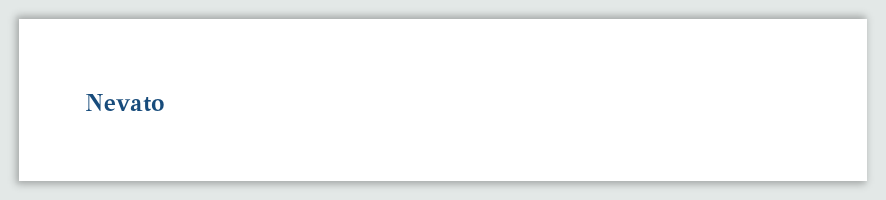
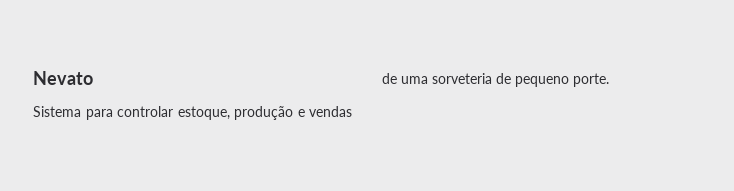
(164, 103) none -> [33,106,352,120] [382,73,609,87] // Sistema para controlar estoque, produção e vendas de uma sorveteria de pequeno porte.

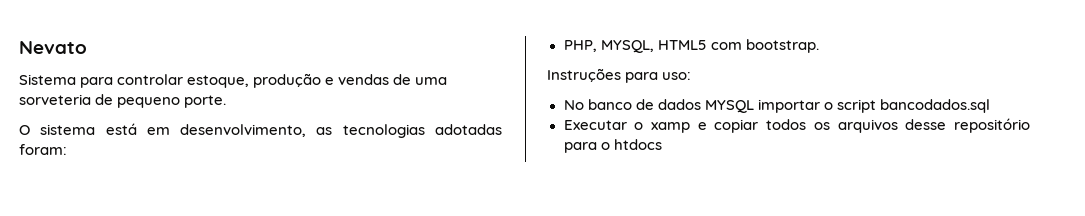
(609, 80) none -> [19,123,502,138] [19,144,67,155] [563,39,819,53] [547,68,692,83] [563,99,990,113] [563,118,1030,133] [563,139,662,153] // O sistema está em desenvolvimento, as tecnologias adotadas foram: // PHP, MYSQL, HTML5 com bootstrap. // Instruções para uso: // No banco de dados MYSQL importar o script bancodados.sql // Executar o xamp e copiar todos os arquivos desse repositório para o htdocs

